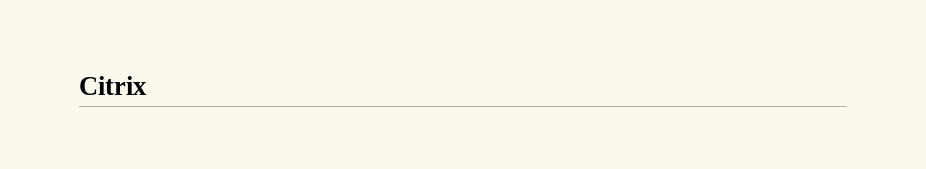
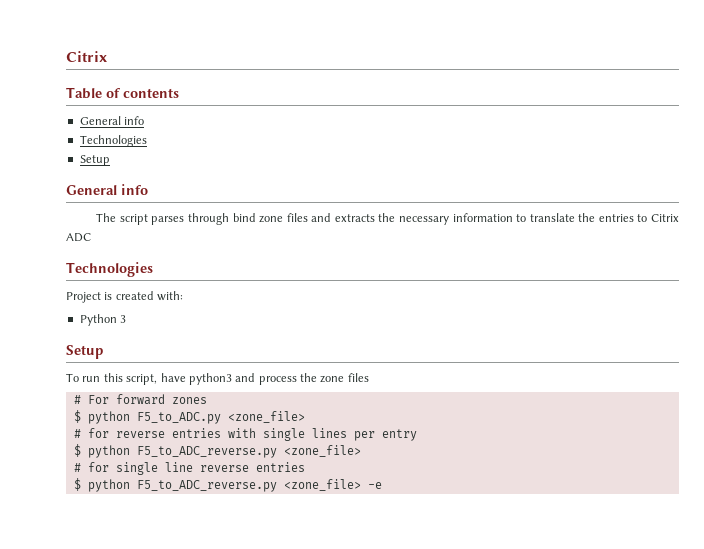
[79,76,147,95] Citrix -> [66,51,107,62] [66,87,179,99] [79,116,145,125] [79,135,147,147] [79,155,110,166] [66,184,148,195] [96,213,679,225] [66,233,91,242] [66,262,153,277] [66,291,184,303] [79,314,127,326] [66,345,103,359] [66,373,369,385] [73,394,207,405] [73,410,305,424] [73,428,417,441] [73,444,361,458] [73,462,305,475] [73,478,382,492] Citrix // Table of contents // General info // Technologies // Setup // General info // The script parses through bind zone files and extracts the necessary information to translate the entries to Citrix ADC // Technologies // Project is created with: // Python 3 // Setup // To run this script, have python3 and process the zone files // # For forward zones // $ python F5_to_ADC.py <zone_file> // # for reverse entries with single lines per entry // $ python F5_to_ADC_reverse.py <zone_file> // # for single line reverse entries // $ python F5_to_ADC_reverse.py <zone_file> -e

